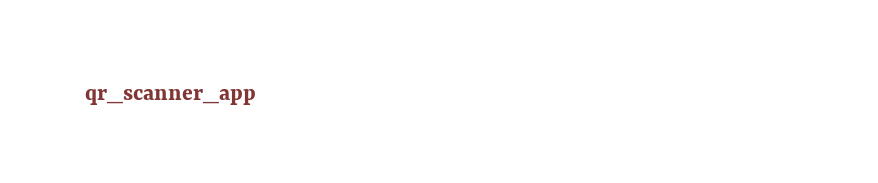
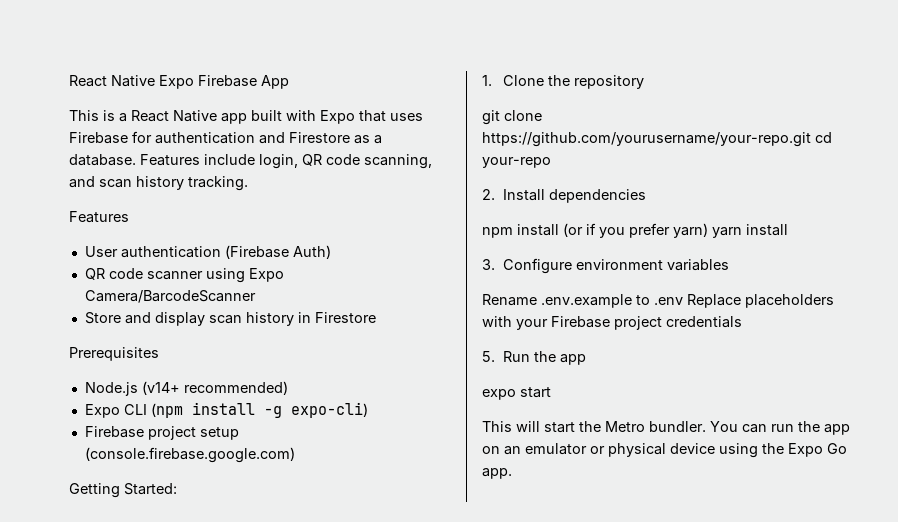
[85,89,256,105] qr_scanner_app -> [69,75,289,89] [69,110,423,124] [69,131,382,144] [69,154,432,169] [69,176,248,191] [69,211,129,223] [84,245,331,259] [84,268,284,283] [84,290,256,303] [84,312,376,326] [69,347,159,361] [84,381,288,396] [84,402,368,418] [84,426,239,440] [84,447,295,463] [69,483,177,498] [482,75,645,89] [482,110,542,125] [482,132,832,147] [482,157,551,168] [482,189,647,203] [482,223,788,238] [482,258,730,274] [482,294,834,308] [482,316,742,330] [482,351,587,365] [482,387,551,400] [482,421,850,435] [482,443,847,458] [482,468,512,479] React Native Expo Firebase App // This is a React Native app built with Expo that uses Firebase for authentication and Firestore as a database. Features include login, QR code scanning, and scan history tracking. // Features // User authentication (Firebase Auth) // QR code scanner using Expo Camera/BarcodeScanner // Store and display scan history in Firestore // Prerequisites // Node.js (v14+ recommended) // Expo CLI (npm install -g expo-cli) // Firebase project setup (console.firebase.google.com) // Getting Started: // 1. Clone the repository // git clone https://github.com/yourusername/your-repo.git cd your-repo // 2. Install dependencies // npm install (or if you prefer yarn) yarn install // 3. Configure environment variables // Rename .env.example to .env Replace placeholders with your Firebase project credentials // 5. Run the app // expo start // This will start the Metro bundler. You can run the app on an emulator or physical device using the Expo Go app.

